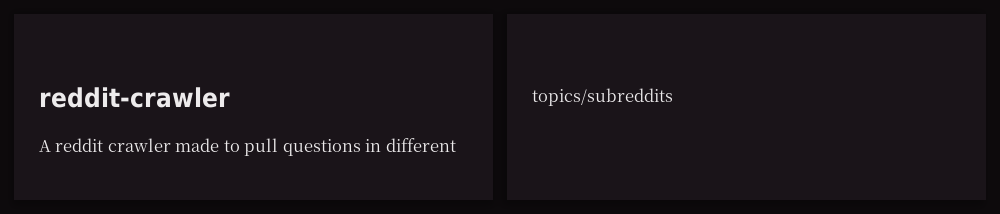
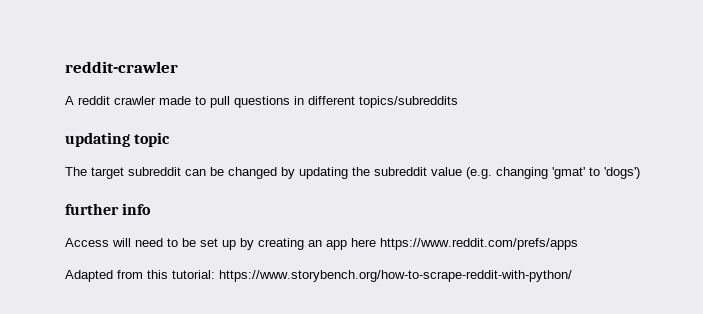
(673, 97) none -> [65,132,171,147] [65,167,640,179] [65,203,152,215] [65,238,578,250] [65,270,572,282] // updating topic // The target subreddit can be changed by updating the subreddit value (e.g. changing 'gmat' to 'dogs') // further info // Access will need to be set up by creating an app here https://www.reddit.com/prefs/apps // Adapted from this tutorial: https://www.storybench.org/how-to-scrape-reddit-with-python/

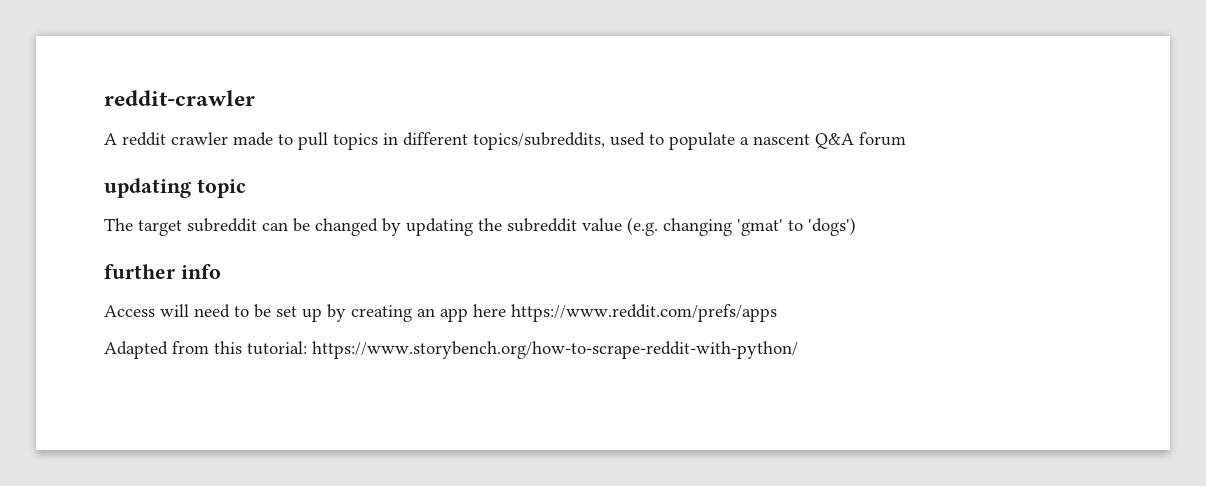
[234,96,290,108] questions -> [333,133,378,150] topics
[359,96,458,108] topics/subreddits -> [473,132,906,150] topics/subreddits, used to populate a nascent Q&A forum

